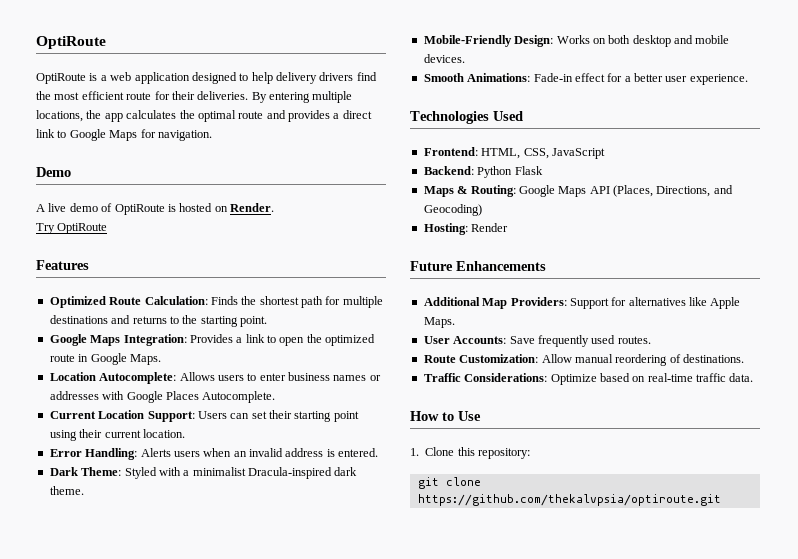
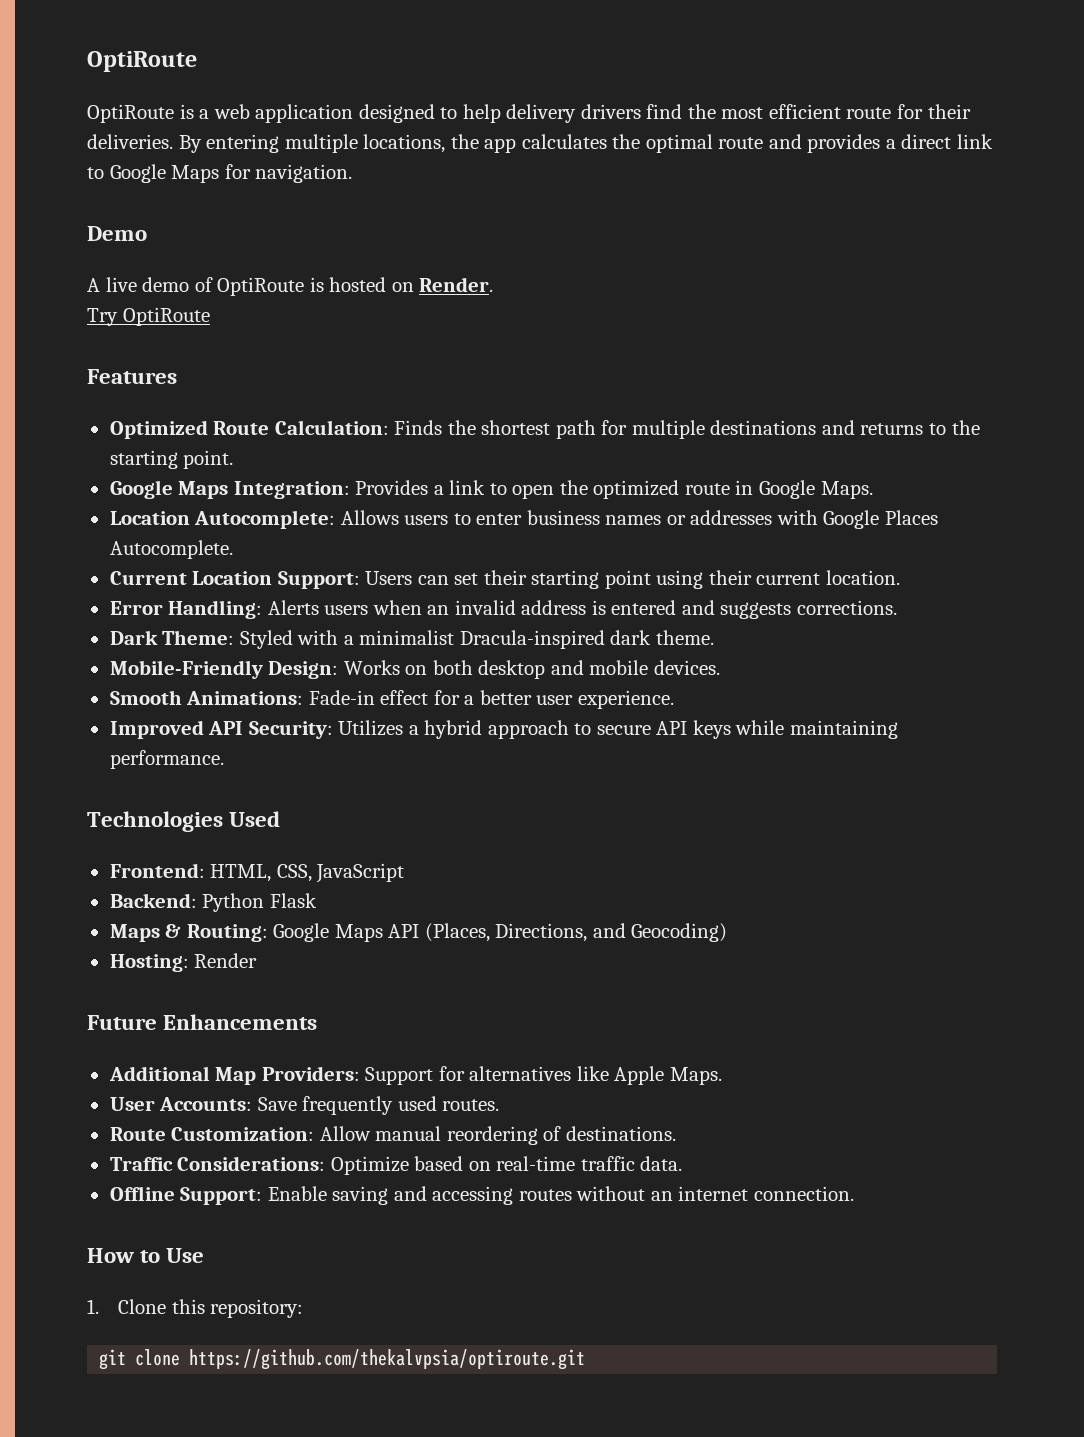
[338,448,379,457] entered. -> [611,600,897,619] entered and suggests corrections.
(748, 79) none -> [109,720,898,739] [109,750,224,769] // Improved API Security: Utilizes a hybrid approach to secure API keys while maintaining performance.
(754, 377) none -> [109,1186,854,1205] // Offline Support: Enable saving and accessing routes without an internet connection.

